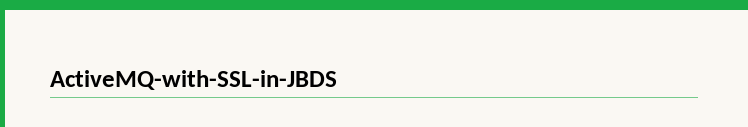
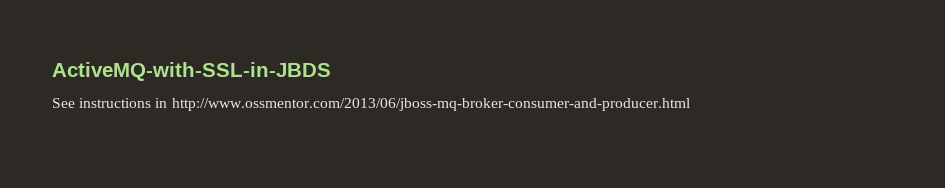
(337, 80) none -> [52,98,690,111] // See instructions in http://www.ossmentor.com/2013/06/jboss-mq-broker-consumer-and-producer.html

